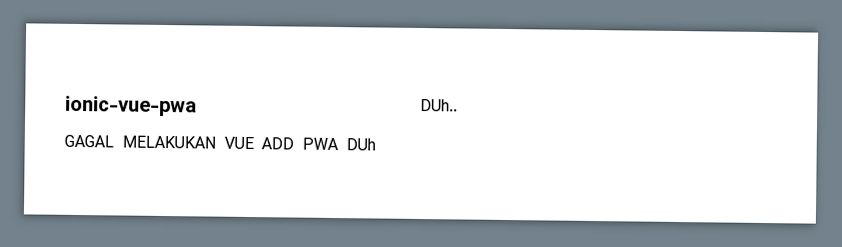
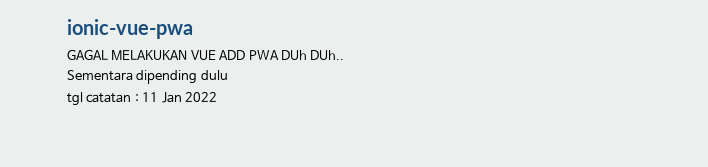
(458, 105) none -> [67,70,228,84] [67,92,217,106] // Sementara dipending dulu // tgl catatan : 11 Jan 2022

